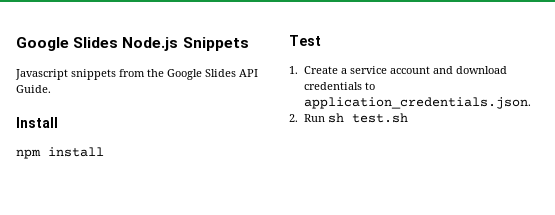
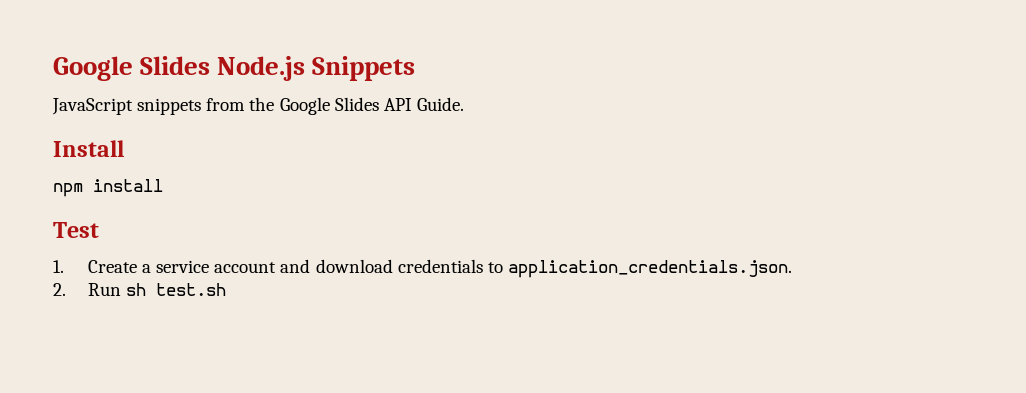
[15,69,68,80] Javascript -> [52,98,133,115] JavaScript

